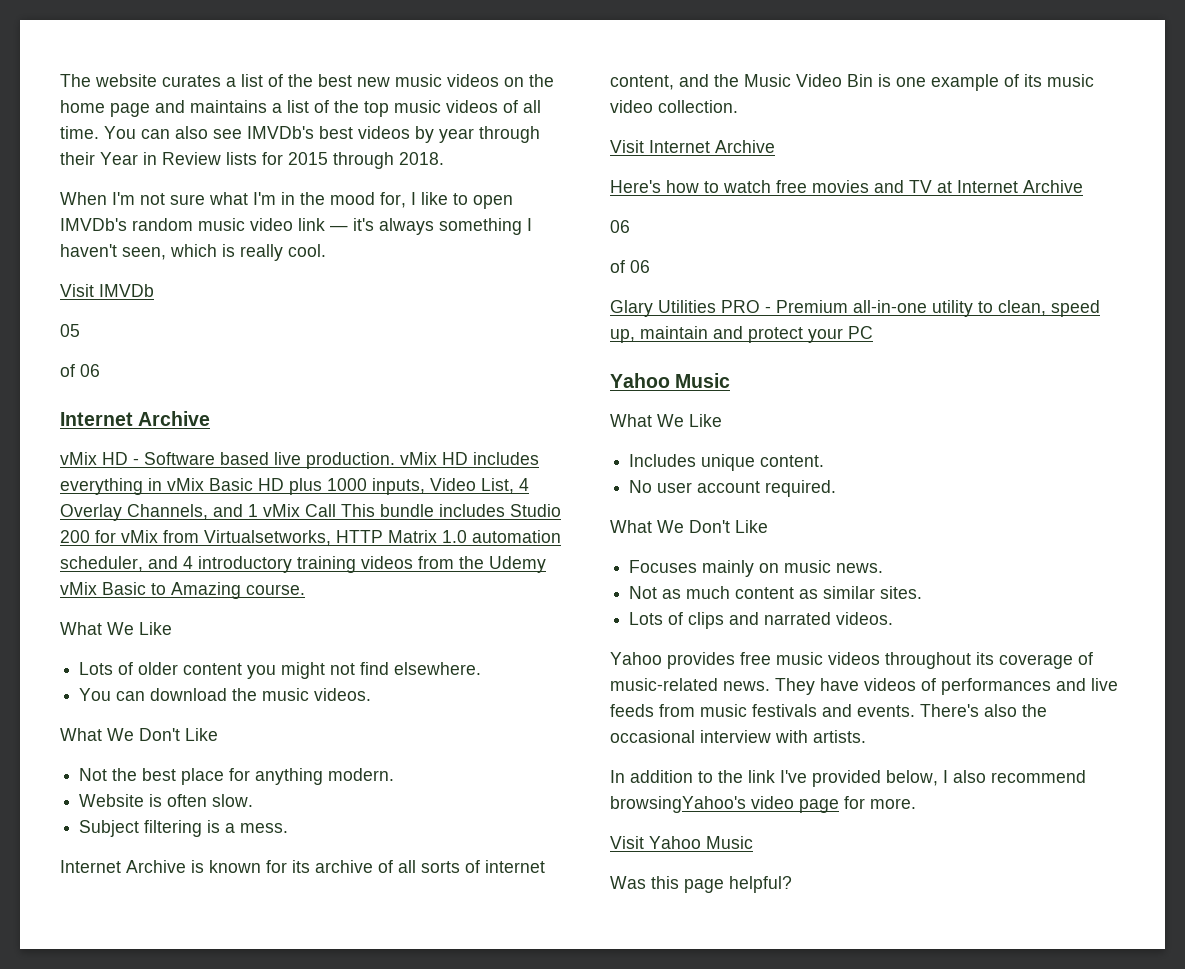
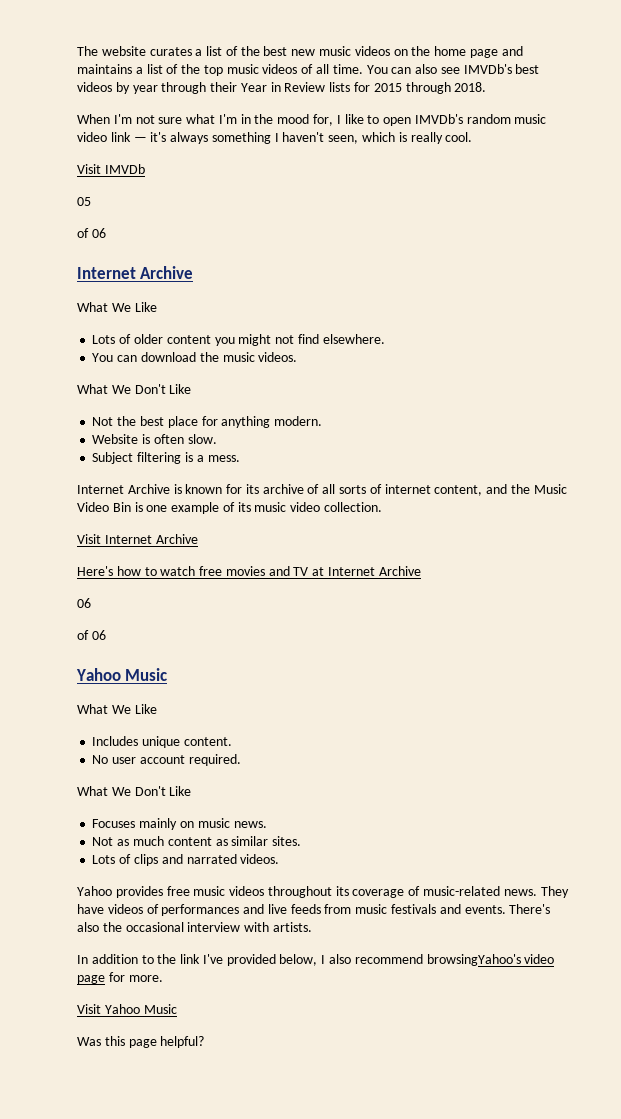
[60,452,539,469] [60,478,529,495] [60,504,561,521] [60,530,561,546] [60,556,546,573] [60,582,305,599] // vMix HD - Software based live production. vMix HD includes everything in vMix Basic HD plus 1000 inputs, Video List, 4 Overlay Channels, and 1 vMix Call This bundle includes Studio 200 for vMix from Virtualsetworks, HTTP Matrix 1.0 automation scheduler, and 4 introductory training videos from the Udemy vMix Basic to Amazing course. -> (194, 272) none
[610,300,1100,317] [610,326,873,343] // Glary Utilities PRO - Premium all-in-one utility to clean, speed up, maintain and protect your PC -> (106, 635) none

